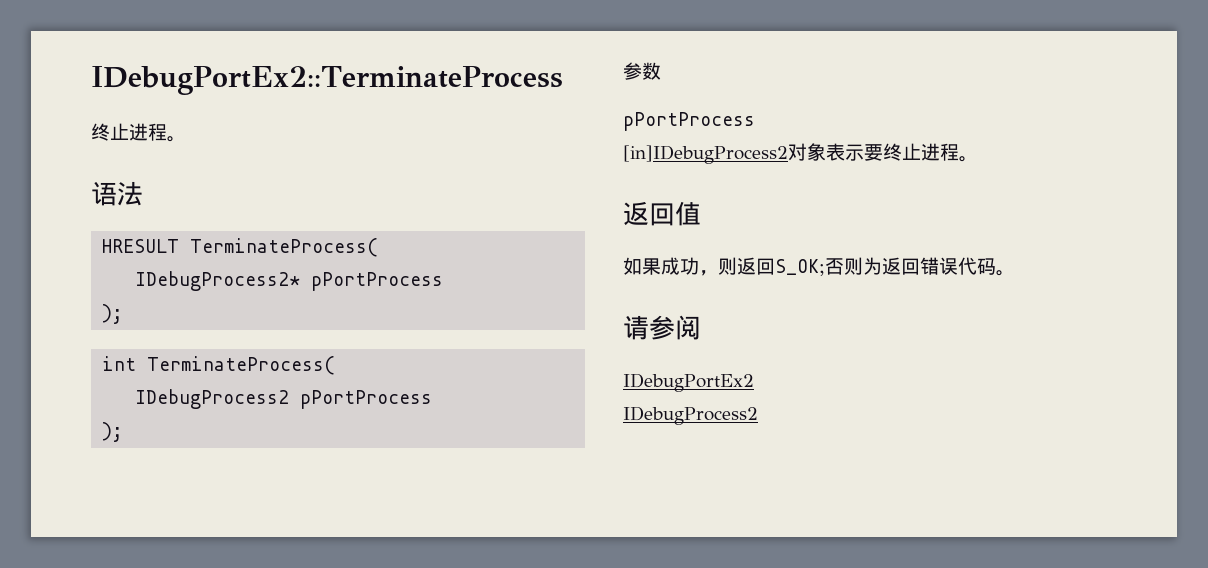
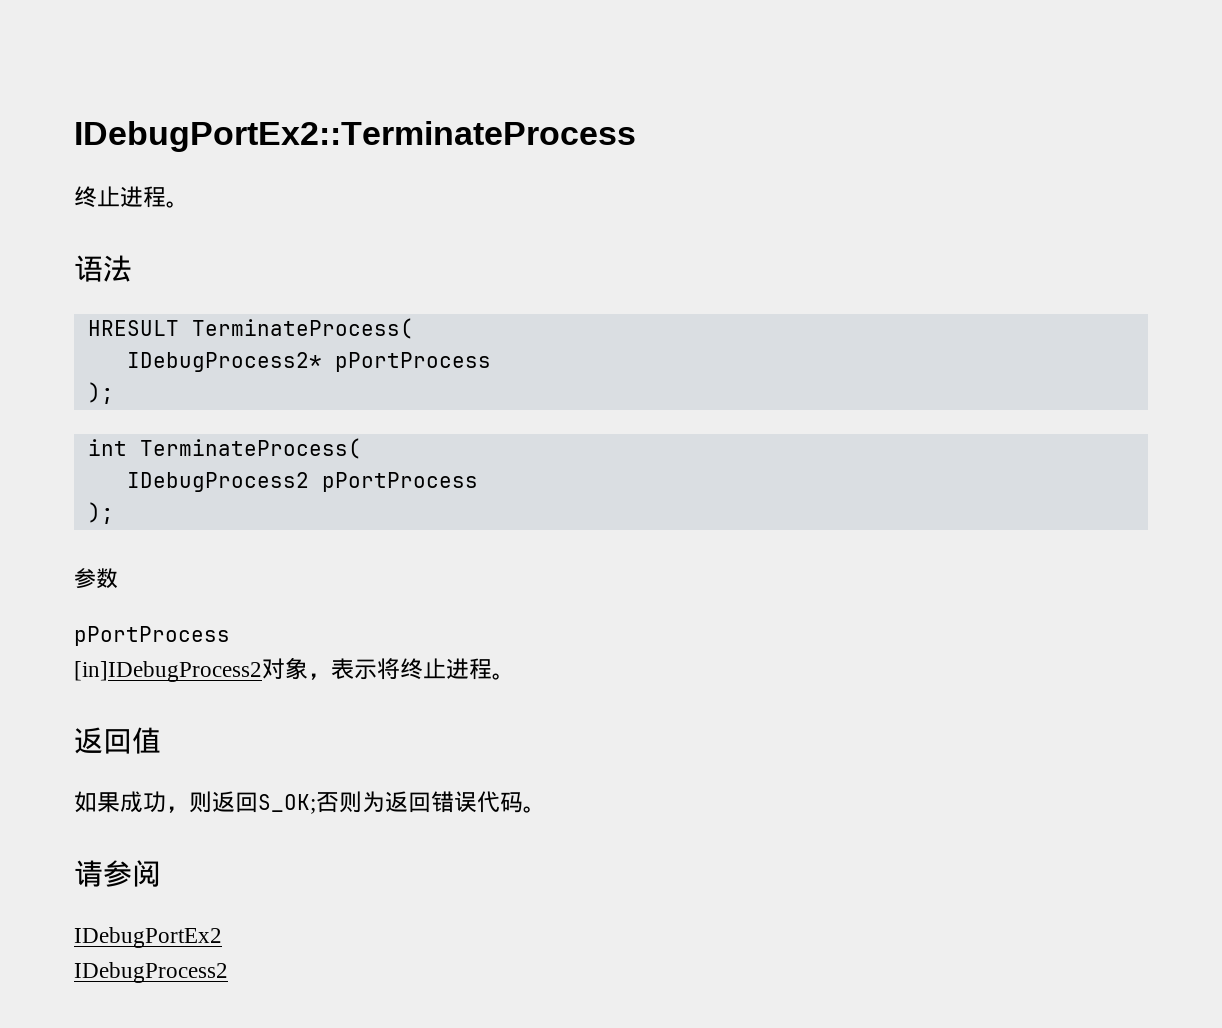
[826,143,883,161] 表示要 -> [308,658,400,680] ，表示将

